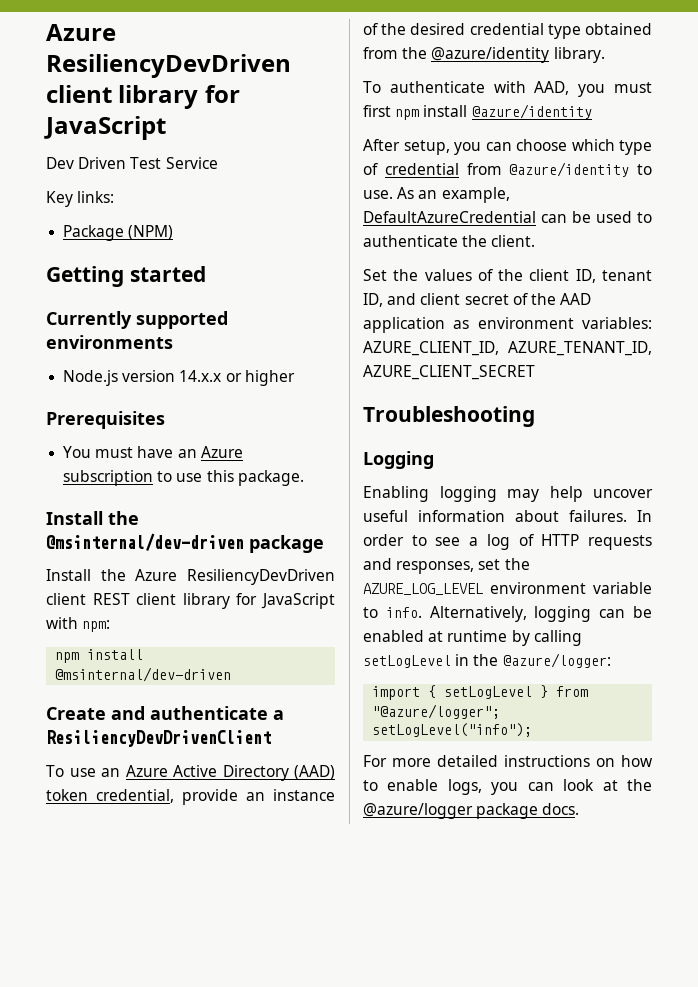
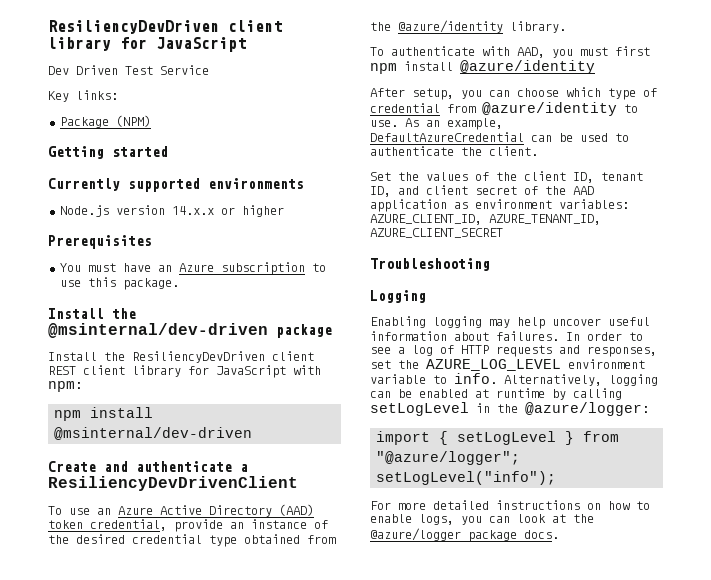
[46,24,116,41] Azure -> (48, 27) none
[135,569,178,581] Azure -> (125, 356) none

